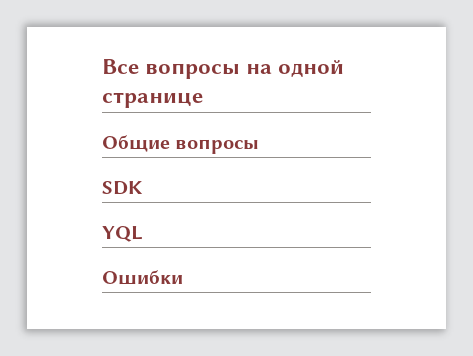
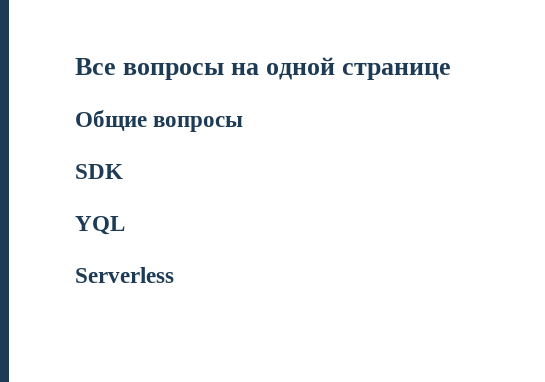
[102,270,183,285] Ошибки -> [75,267,174,283] Serverless

